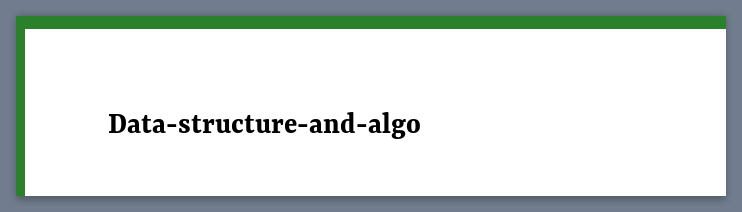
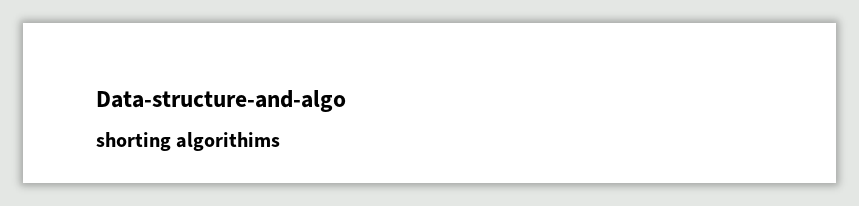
(421, 125) none -> [96,132,281,151] // shorting algorithims

